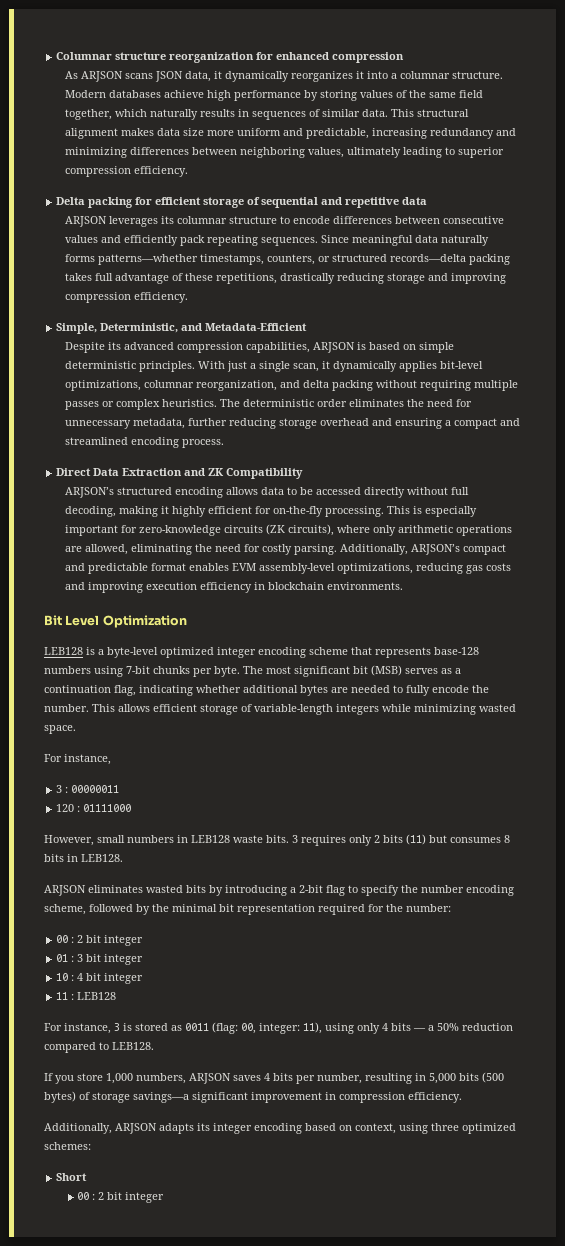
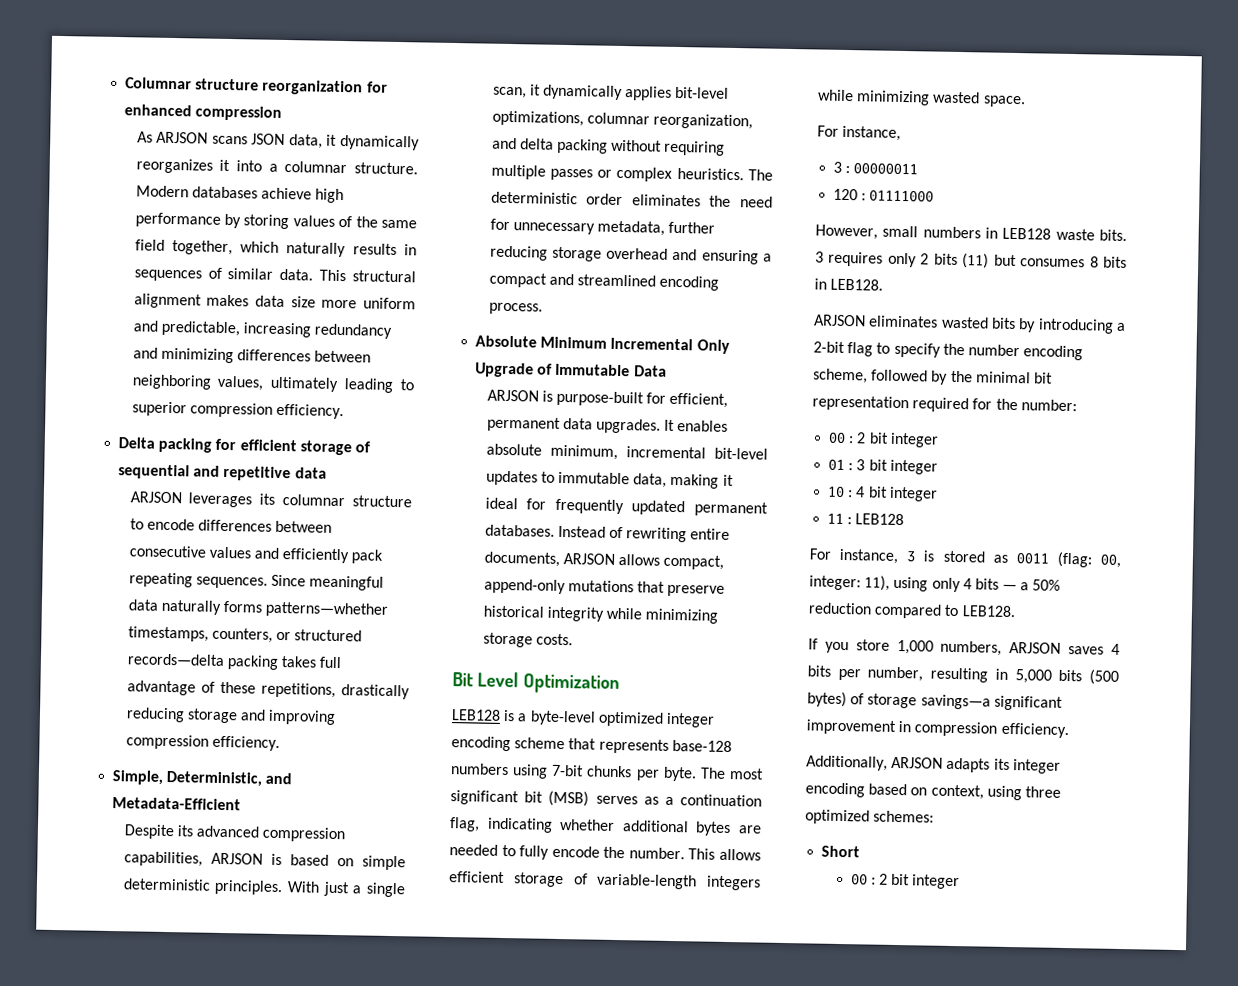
[56,468,304,479] [65,487,470,498] [65,506,478,517] [65,524,513,536] [65,544,507,555] [65,563,512,574] [65,582,404,593] Direct Data Extraction and ZK Compatibility // ARJSON’s structured encoding allows data to be accessed directly without full decoding, making it highly efficient for on-the-fly processing. This is especially important for zero-knowledge circuits (ZK circuits), where only arithmetic operations are allowed, eliminating the need for costly parsing. Additionally, ARJSON’s compact and predictable format enables EVM assembly-level optimizations, reducing gas costs and improving execution efficiency in blockchain environments. -> [475,335,730,354] [475,362,667,378] [486,389,729,408] [486,416,729,434] [485,443,768,460] [485,470,734,489] [484,497,768,517] [484,524,731,543] [483,551,725,570] [483,578,726,597] [482,605,719,624] [482,632,573,648] Absolute Minimum Incremental Only Upgrade of Immutable Data // ARJSON is purpose-built for efficient, permanent data upgrades. It enables absolute minimum, incremental bit-level updates to immutable data, making it ideal for frequently updated permanent databases. Instead of rewriting entire documents, ARJSON allows compact, append-only mutations that preserve historical integrity while minimizing storage costs.

